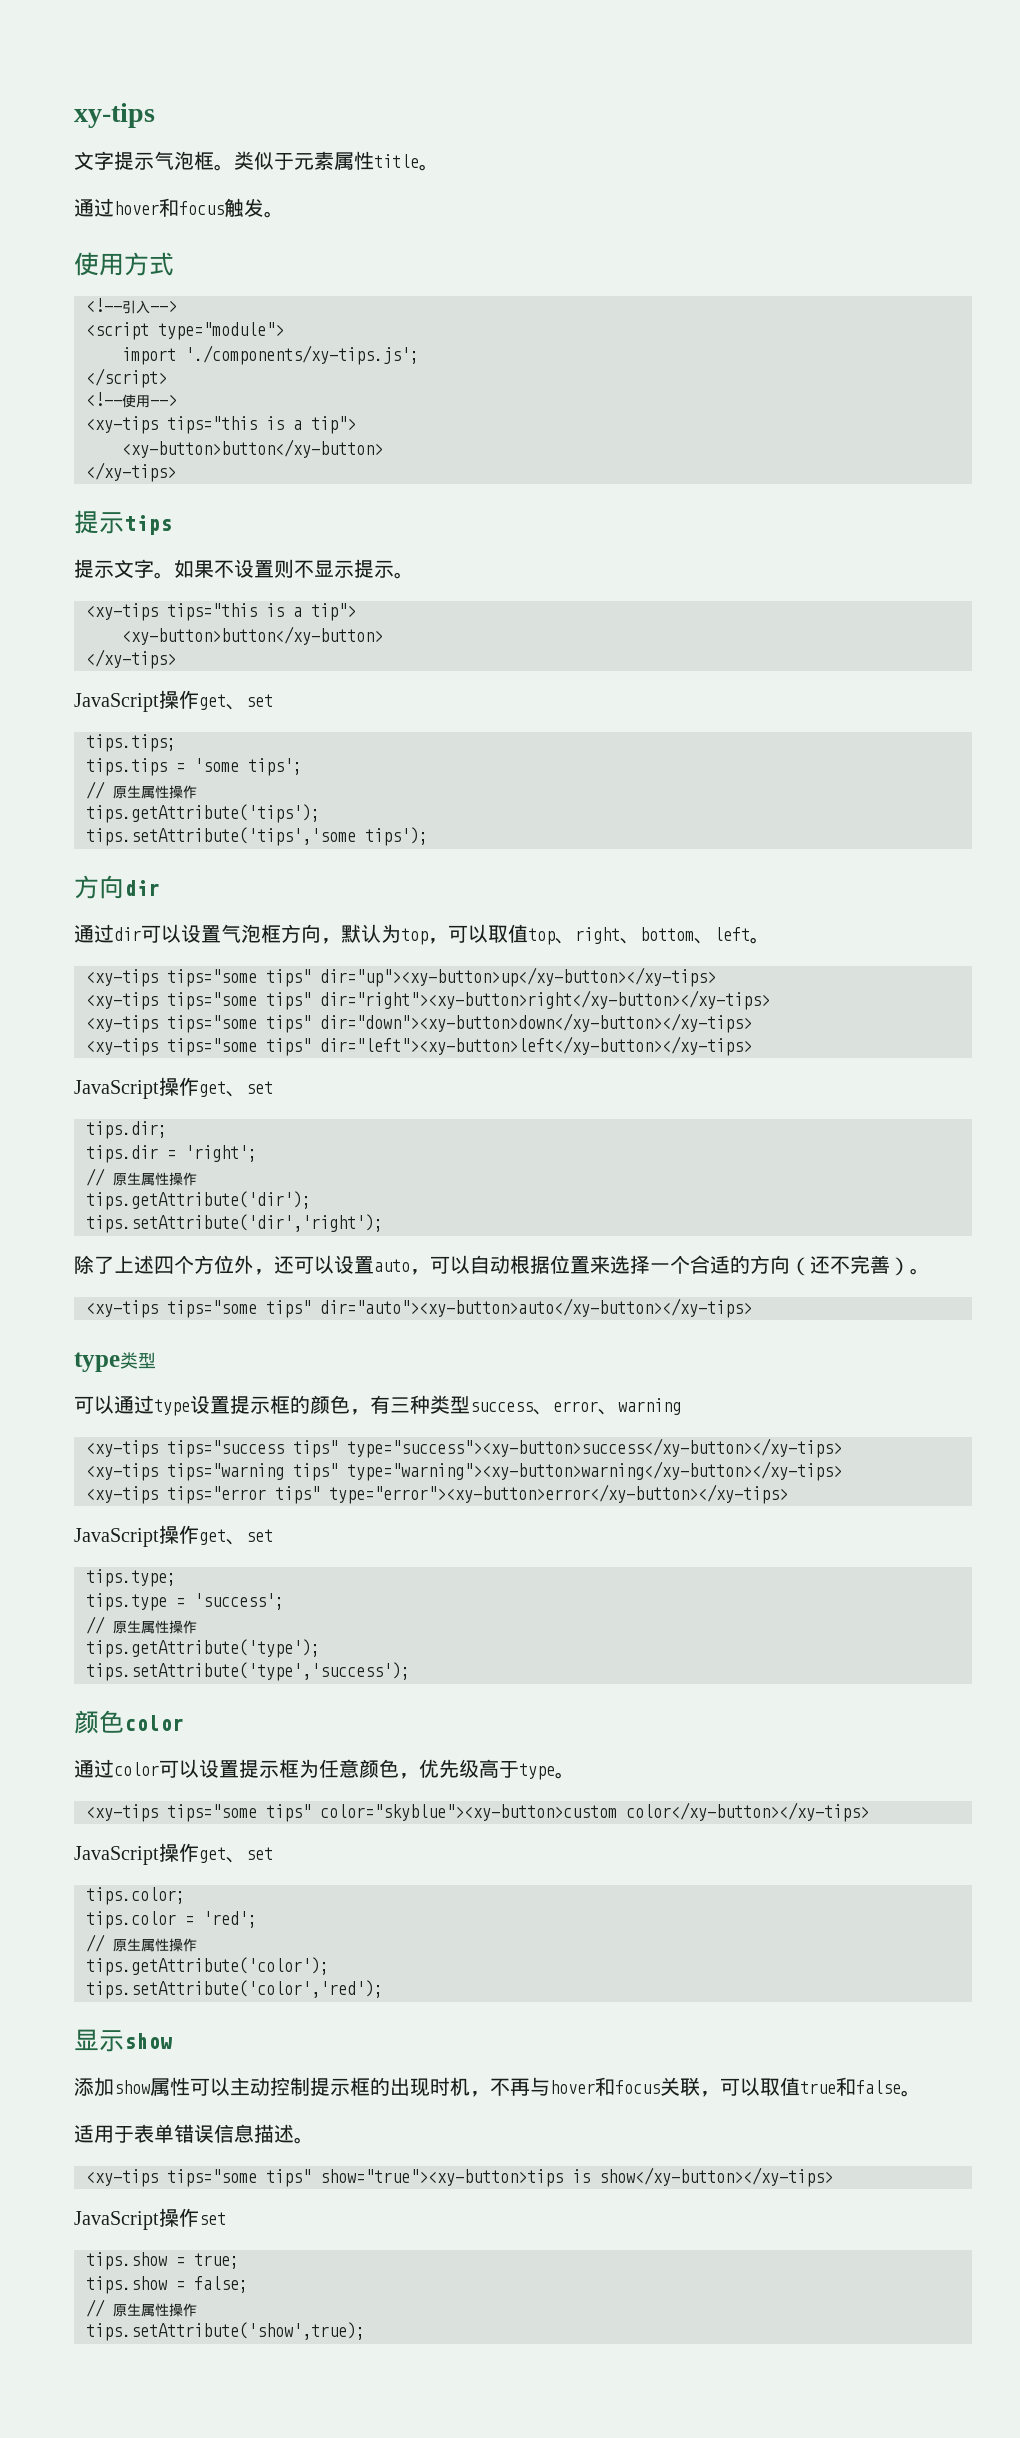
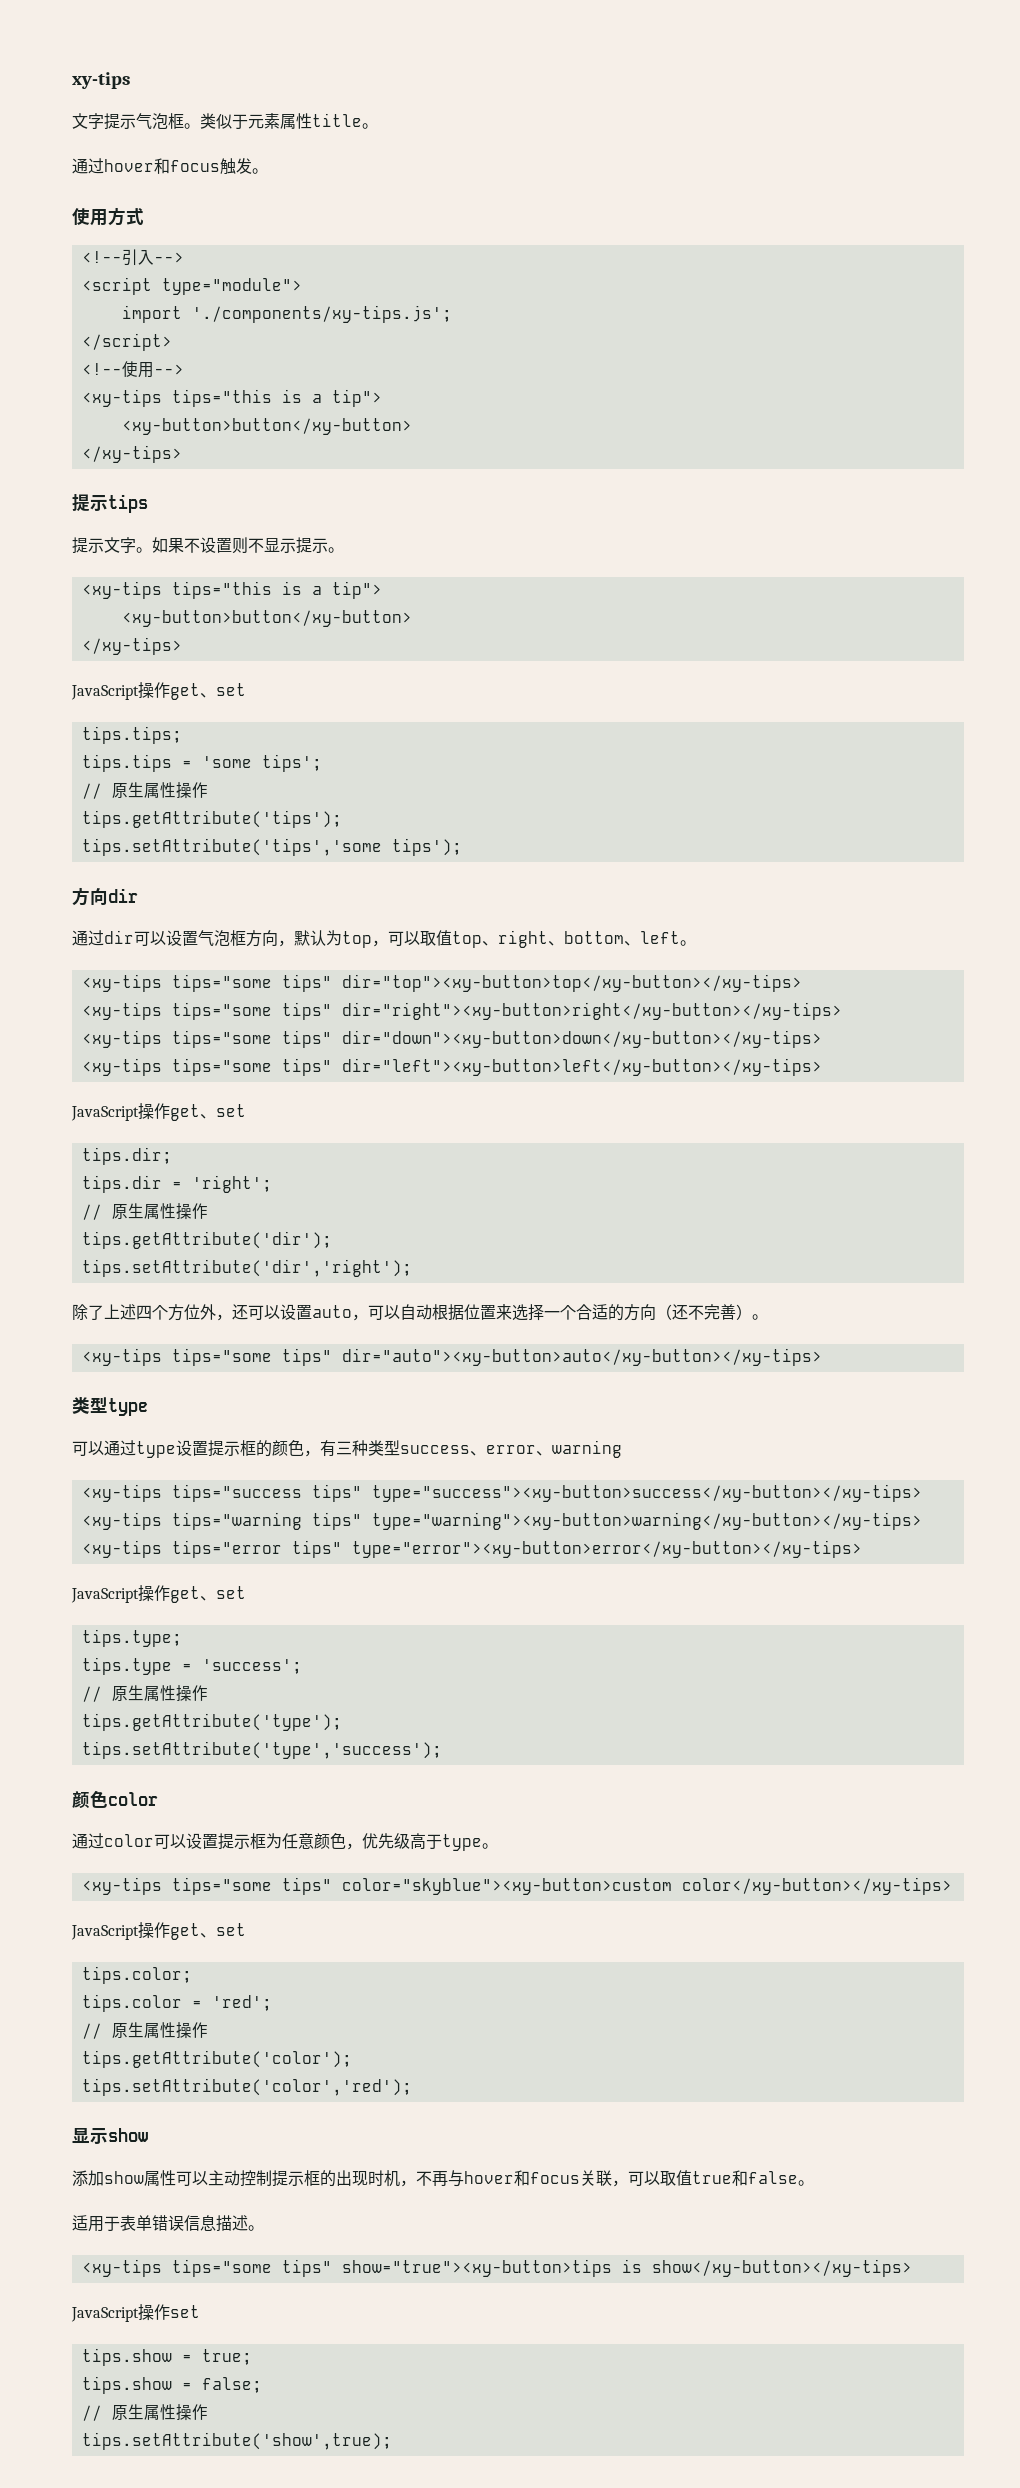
[320,967,716,987] dir="up"><xy-button>up</xy-button></xy-tips> -> [341,974,802,992] dir="top"><xy-button>top</xy-button></xy-tips>
[74,1352,156,1372] type类型 -> [72,1397,148,1416] 类型type

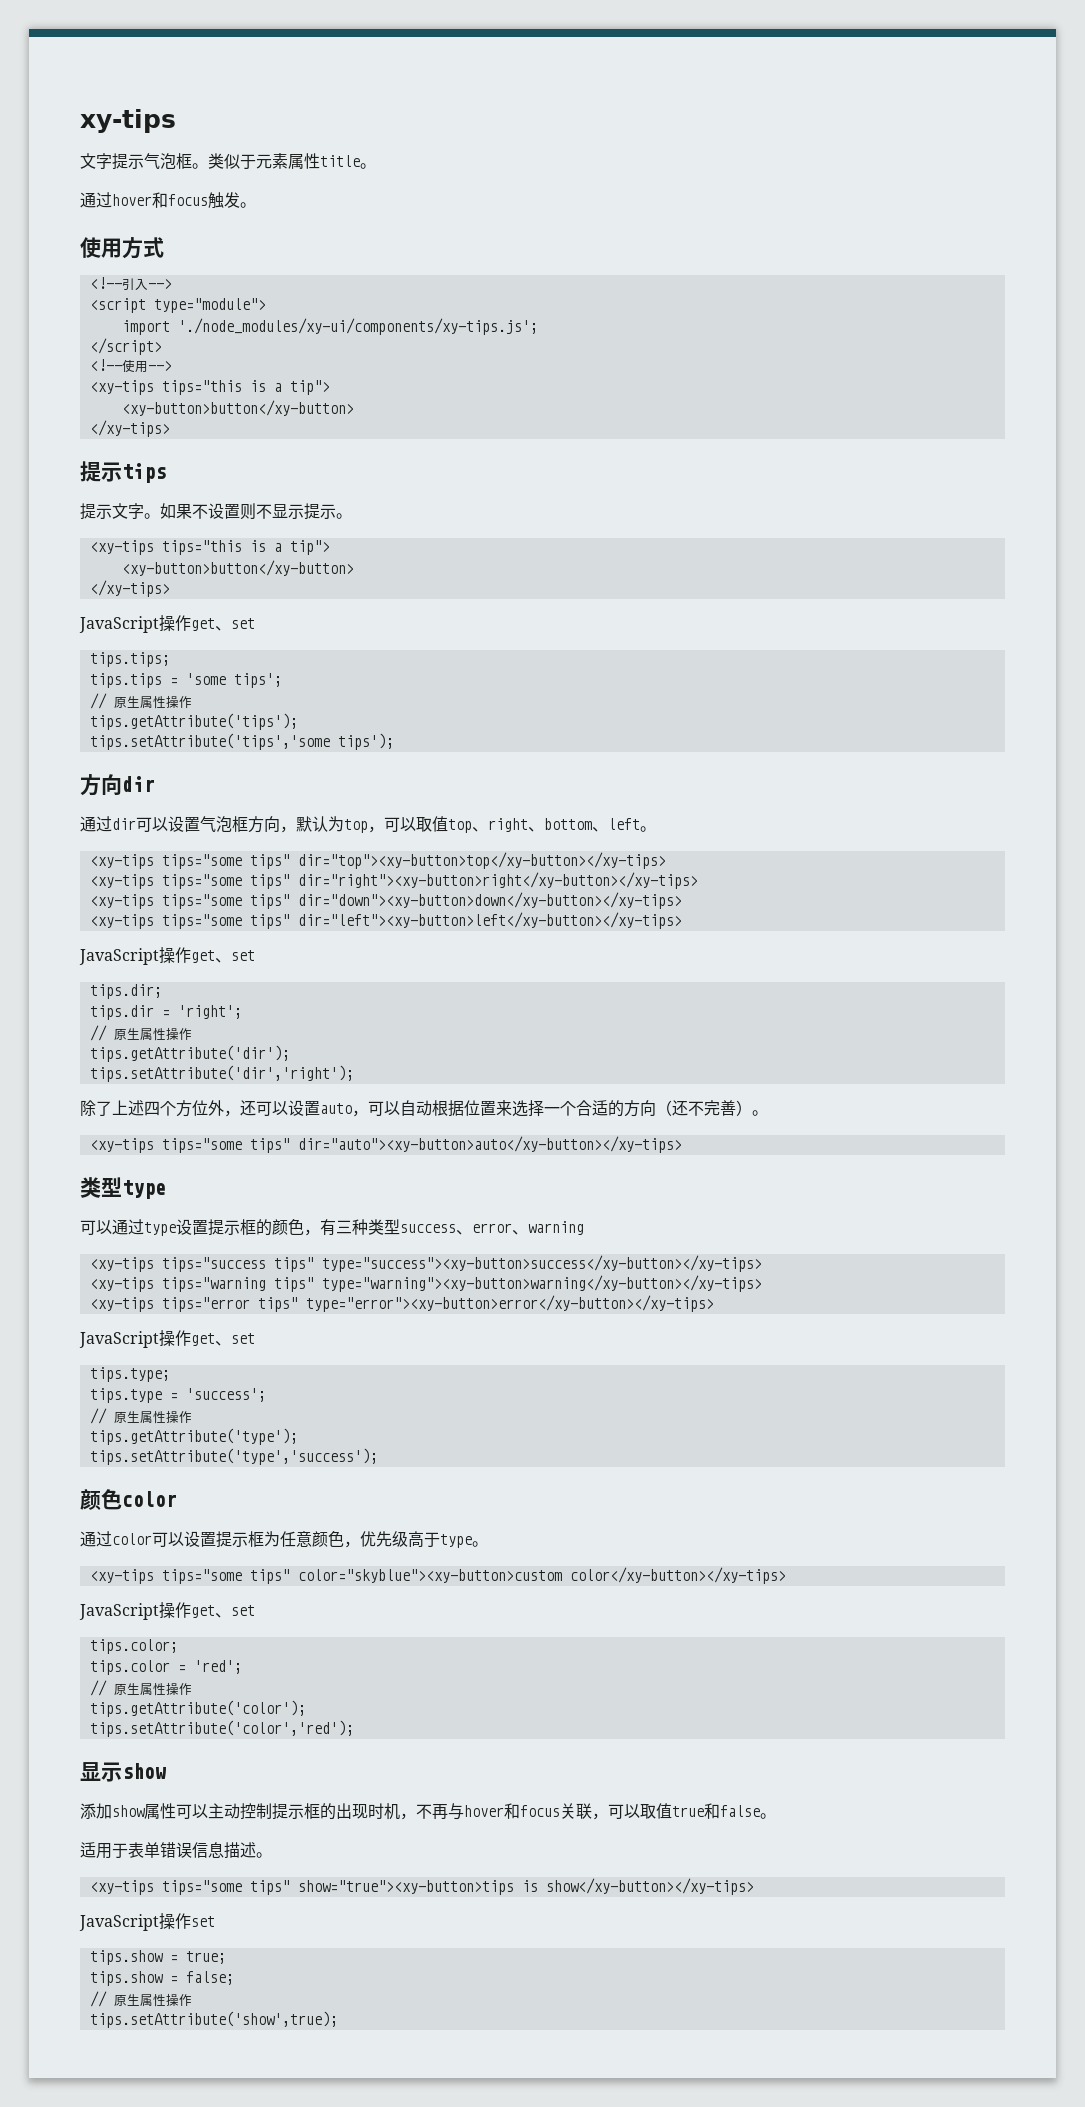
[191,305,452,323] './components/xy-tips.js'; -> [177,318,538,335] './node_modules/xy-ui/components/xy-tips.js';

